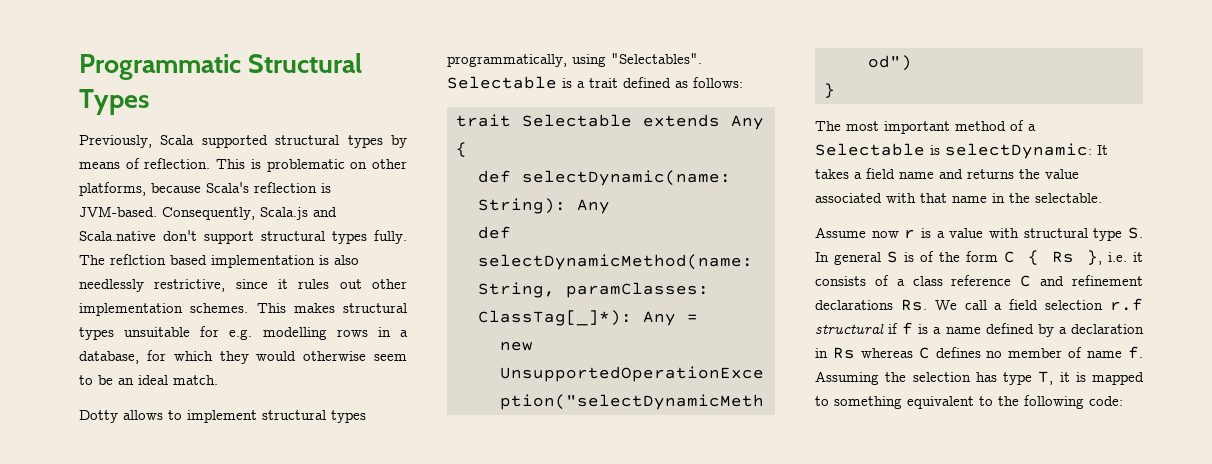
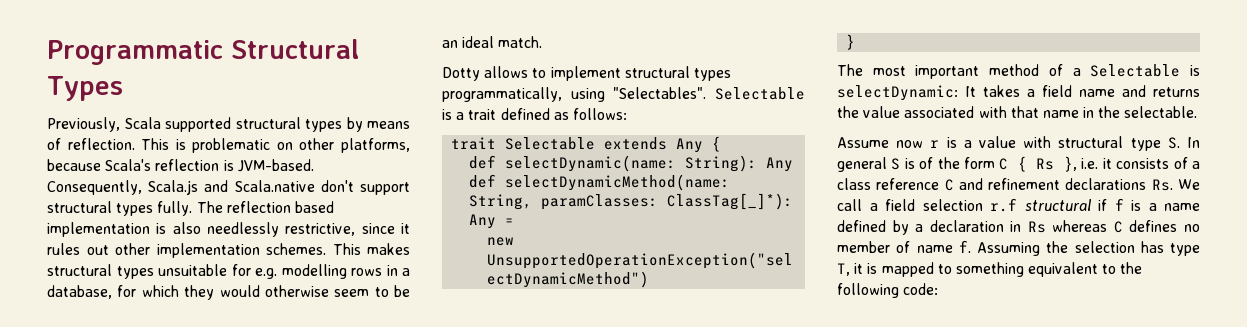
[110,254,166,265] reflction -> [226,201,291,213] reflection

